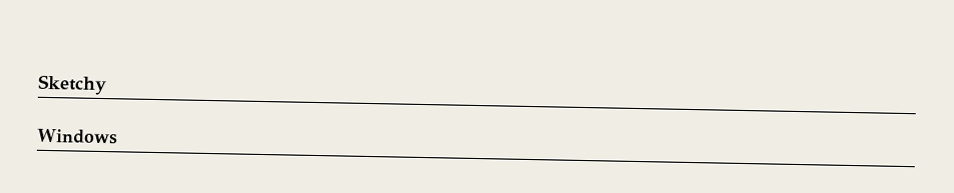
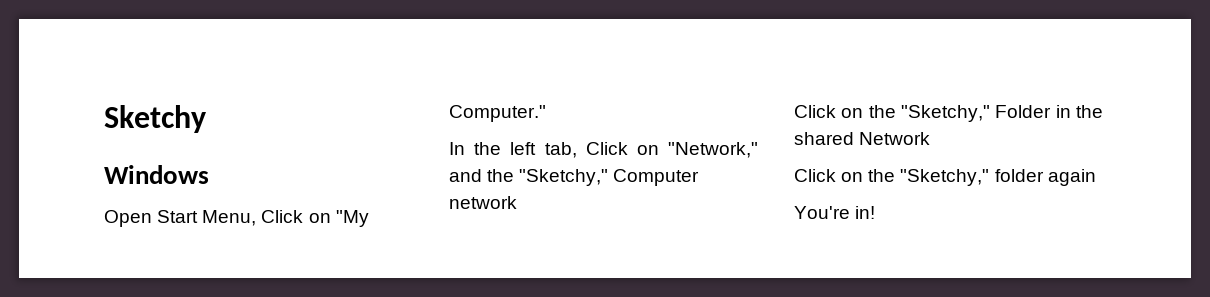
(118, 136) none -> [104,210,369,227] [449,105,546,122] [449,142,758,158] [449,169,700,186] [449,196,517,209] [794,105,1103,122] [794,132,931,145] [794,169,1096,186] [794,206,876,219] // Open Start Menu, Click on "My Computer." // In the left tab, Click on "Network," and the "Sketchy," Computer network // Click on the "Sketchy," Folder in the shared Network // Click on the "Sketchy," folder again // You're in!

